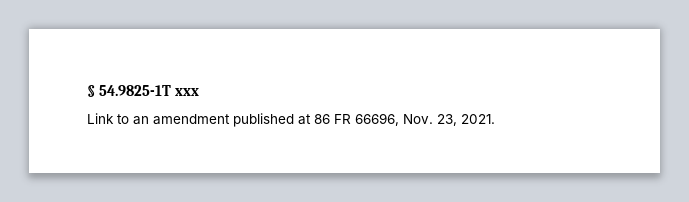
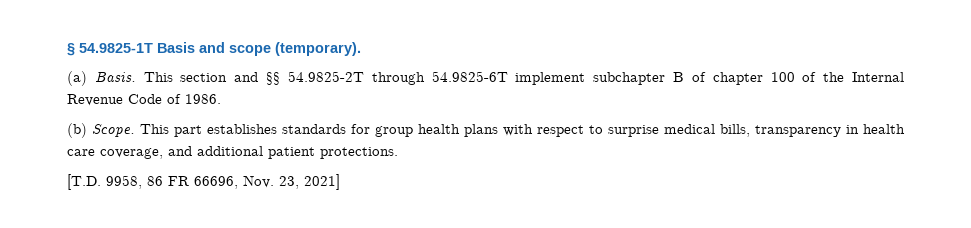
[174,88,199,96] [87,113,311,127] xxx // Link to an amendment published at -> [157,42,361,56] [67,71,905,86] [67,94,221,106] [67,123,905,138] [67,146,398,159] [67,174,142,190] Basis and scope (temporary). // (a) Basis. This section and §§ 54.9825-2T through 54.9825-6T implement subchapter B of chapter 100 of the Internal Revenue Code of 1986. // (b) Scope. This part establishes standards for group health plans with respect to surprise medical bills, transparency in health care coverage, and additional patient protections. // [T.D. 9958,
[461,114,495,124] 2021. -> [304,174,340,190] 2021]

